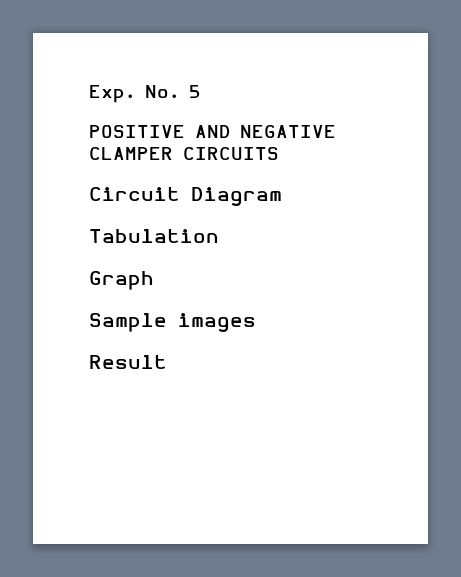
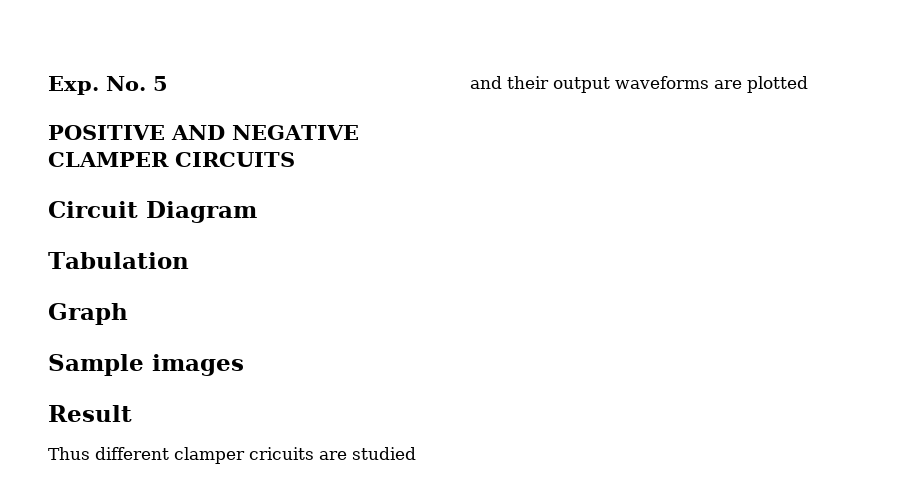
(167, 362) none -> [48,447,416,464] [470,76,808,93] // Thus different clamper cricuits are studied and their output waveforms are plotted

